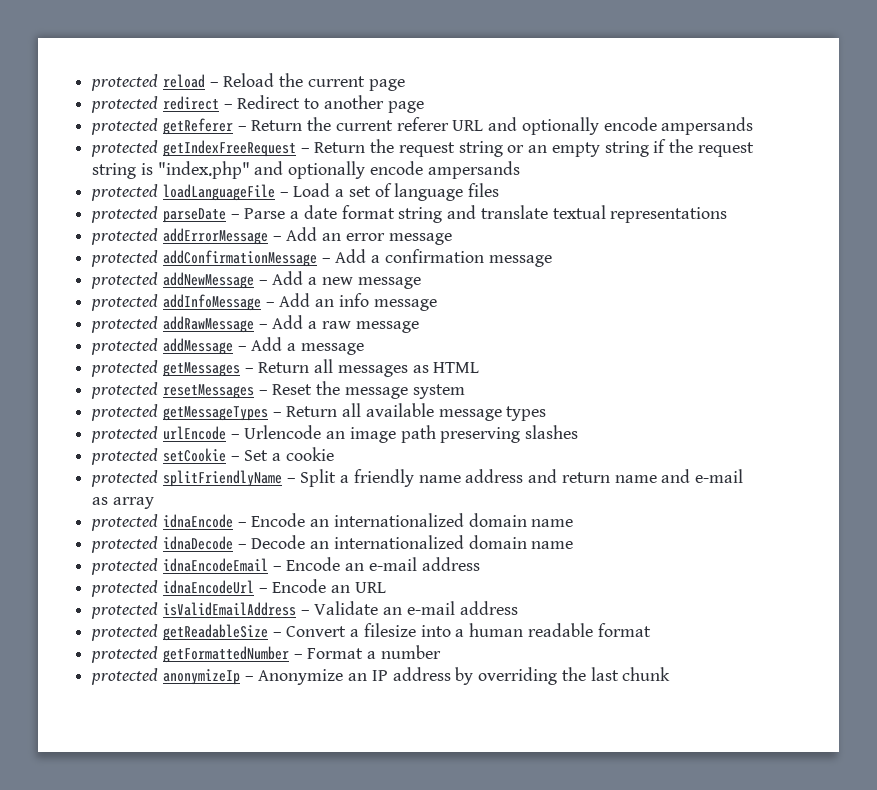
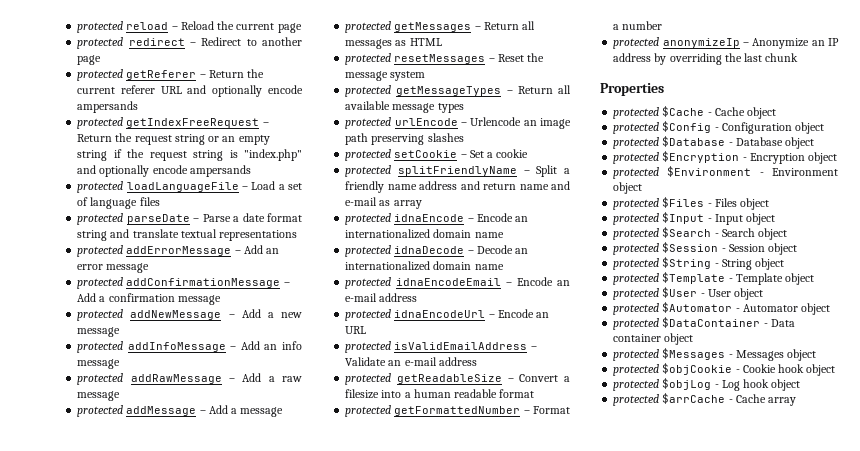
(671, 674) none -> [600,83,664,96] [613,106,777,119] [613,121,825,134] [613,136,815,149] [613,151,838,164] [613,166,838,179] [613,182,643,194] [613,197,770,210] [613,212,776,225] [613,227,788,240] [613,242,798,255] [613,257,785,270] [613,272,815,285] [613,287,764,300] [613,302,831,315] [613,317,795,330] [613,333,694,345] [613,348,817,361] [613,363,836,376] [613,378,801,391] [613,393,797,406] // Properties // protected $Cache - Cache object // protected $Config - Configuration object // protected $Database - Database object // protected $Encryption - Encryption object // protected $Environment - Environment object // protected $Files - Files object // protected $Input - Input object // protected $Search - Search object // protected $Session - Session object // protected $String - String object // protected $Template - Template object // protected $User - User object // protected $Automator - Automator object // protected $DataContainer - Data container object // protected $Messages - Messages object // protected $objCookie - Cookie hook object // protected $objLog - Log hook object // protected $arrCache - Cache array

